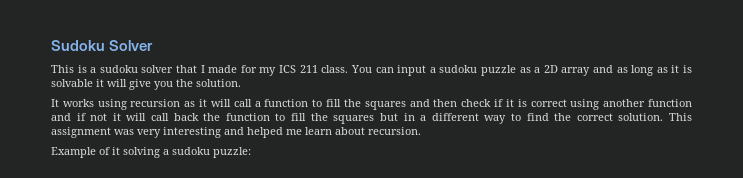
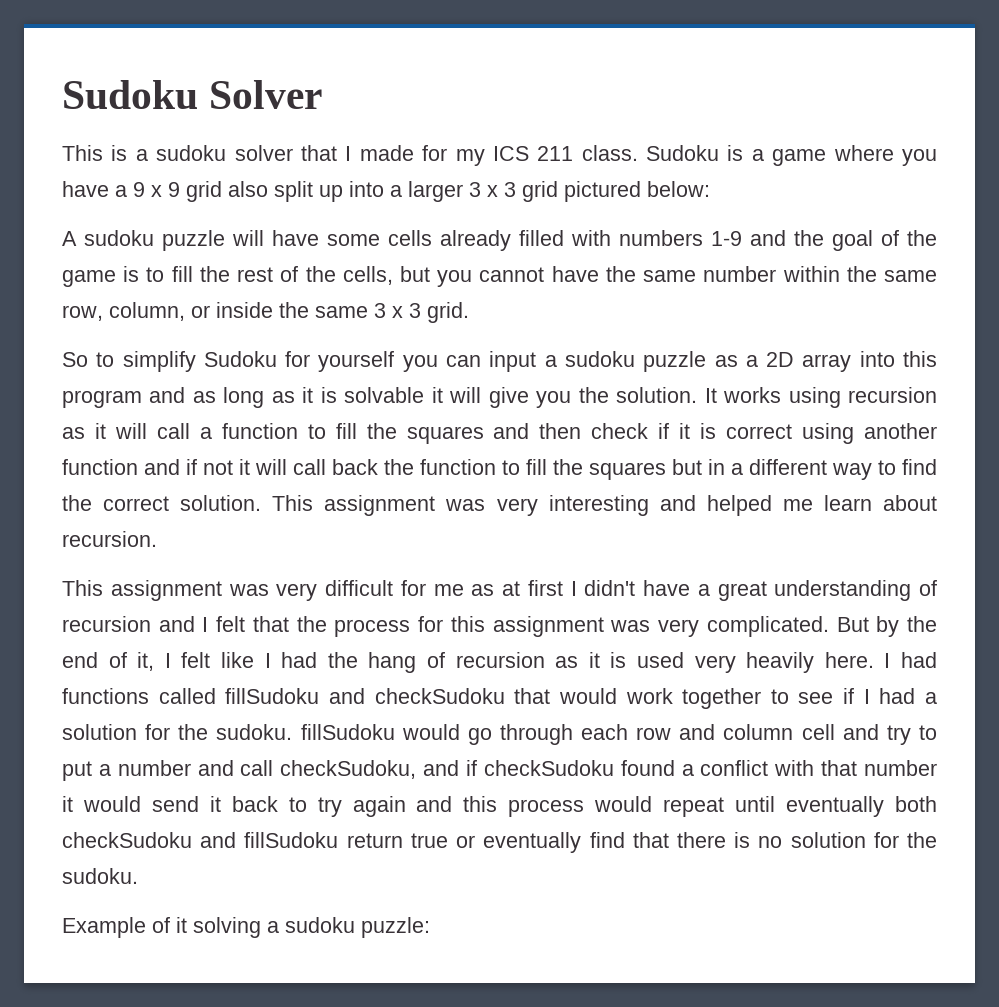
[350,65,372,73] You -> [646,145,938,166] [62,181,710,202] [62,230,937,251] [62,266,937,287] [62,302,469,323] [62,351,438,372] Sudoku is a game where you have a 9 x 9 grid also split up into a larger 3 x 3 grid pictured below: // A sudoku puzzle will have some cells already filled with numbers 1-9 and the goal of the game is to fill the rest of the cells, but you cannot have the same number within the same row, column, or inside the same 3 x 3 grid. // So to simplify Sudoku for yourself you
(591, 71) none -> [859,351,937,367] [62,390,142,408] into this program
(241, 83) // -> (698, 395) none
(421, 131) none -> [62,580,937,601] [62,616,938,637] [62,652,938,673] [62,688,937,709] [62,724,937,745] [62,760,938,781] [62,796,937,817] [62,832,937,853] [62,868,138,884] // This assignment was very difficult for me as at first I didn't have a great understanding of recursion and I felt that the process for this assignment was very complicated. But by the end of it, I felt like I had the hang of recursion as it is used very heavily here. I had functions called fillSudoku and checkSudoku that would work together to see if I had a solution for the sudoku. fillSudoku would go through each row and column cell and try to put a number and call checkSudoku, and if checkSudoku found a conflict with that number it would send it back to try again and this process would repeat until eventually both checkSudoku and fillSudoku return true or eventually find that there is no solution for the sudoku.

